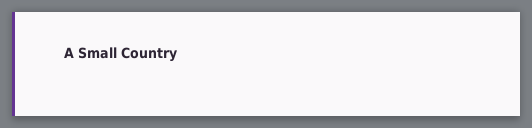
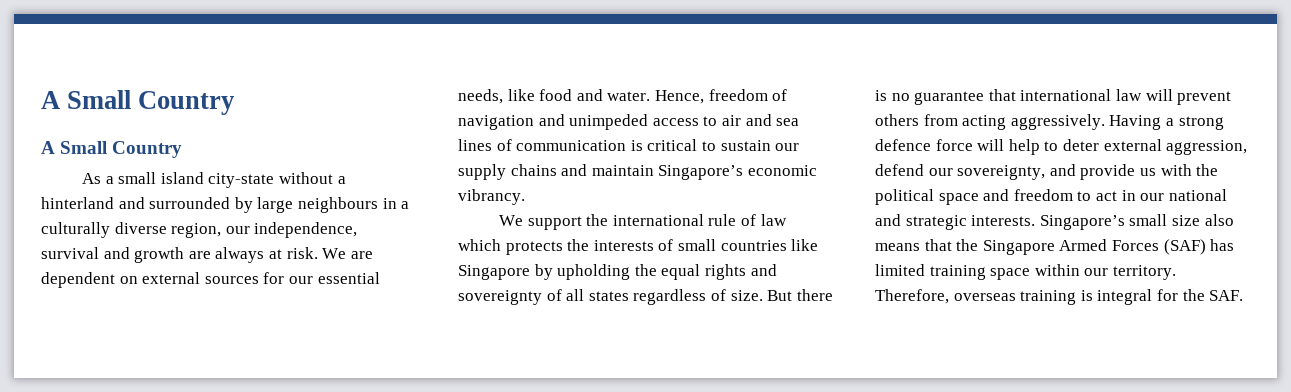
[64,47,177,62] A Small Country -> [41,90,235,115] [41,141,183,158] [82,172,346,188] [41,197,410,213] [41,222,358,238] [41,247,373,263] [41,272,380,288] [458,89,788,104] [458,114,800,130] [458,139,800,151] [458,164,817,180] [458,189,525,205] [499,214,787,230] [458,239,819,255] [458,264,777,280] [458,289,833,305] [875,89,1232,105] [875,114,1224,130] [875,139,1248,155] [875,164,1219,180] [875,189,1227,205] [875,214,1234,230] [875,239,1235,255] [875,264,1176,280] [875,289,1244,305] A Small Country // A Small Country // As a small island city-state without a hinterland and surrounded by large neighbours in a culturally diverse region, our independence, survival and growth are always at risk. We are dependent on external sources for our essential needs, like food and water. Hence, freedom of navigation and unimpeded access to air and sea lines of communication is critical to sustain our supply chains and maintain Singapore’s economic vibrancy. // We support the international rule of law which protects the interests of small countries like Singapore by upholding the equal rights and sovereignty of all states regardless of size. But there is no guarantee that international law will prevent others from acting aggressively. Having a strong defence force will help to deter external aggression, defend our sovereignty, and provide us with the political space and freedom to act in our national and strategic interests. Singapore’s small size also means that the Singapore Armed Forces (SAF) has limited training space within our territory. Therefore, overseas training is integral for the SAF.

